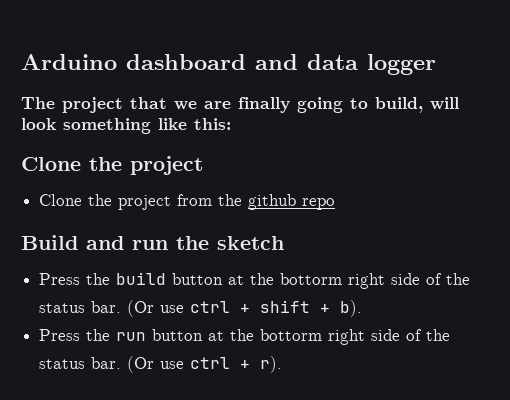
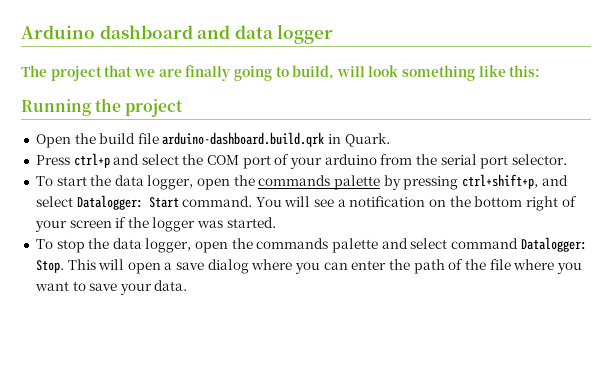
[21,157,81,171] Clone -> [21,99,91,116] Running
[39,194,336,210] [21,235,284,250] [39,272,471,289] [39,300,363,317] [39,329,451,345] [39,356,283,373] Clone the project from the github repo // Build and run the sketch // Press the build button at the bottorm right side of the status bar. (Or use ctrl + shift + b). // Press the run button at the bottorm right side of the status bar. (Or use ctrl + r). -> [35,132,390,148] [35,153,567,169] [35,174,568,190] [35,195,577,211] [34,217,276,232] [35,237,587,253] [35,259,582,274] [34,280,188,295] Open the build file arduino-dashboard.build.qrk in Quark. // Press ctrl+p and select the COM port of your arduino from the serial port selector. // To start the data logger, open the commands palette by pressing ctrl+shift+p, and select Datalogger: Start command. You will see a notification on the bottom right of your screen if the logger was started. // To stop the data logger, open the commands palette and select command Datalogger: Stop. This will open a save dialog where you can enter the path of the file where you want to save your data.

